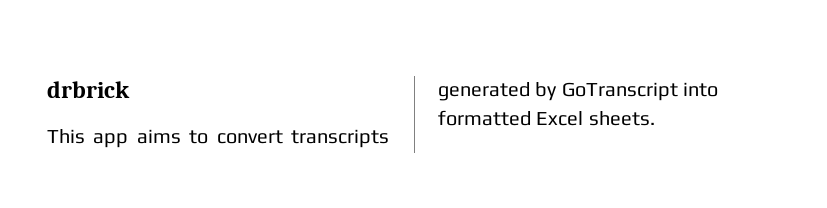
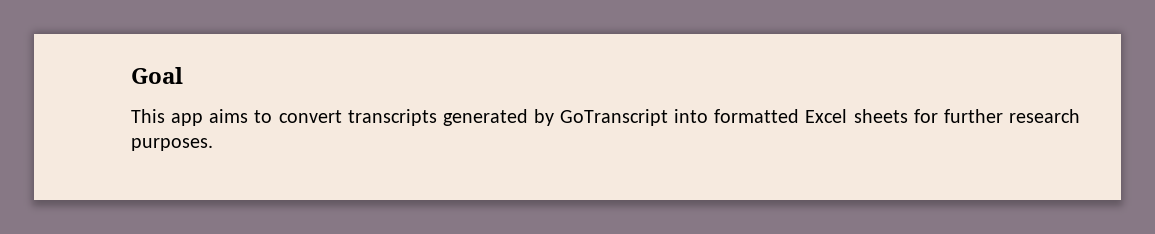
[47,81,130,98] drbrick -> [131,67,183,84] Goal
[588,111,655,126] sheets. -> [853,109,1080,123] [131,138,213,151] sheets for further research purposes.

